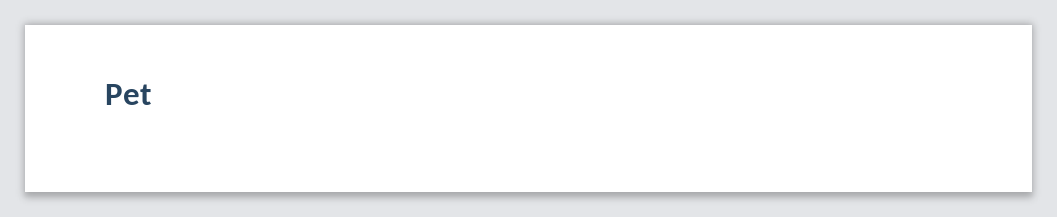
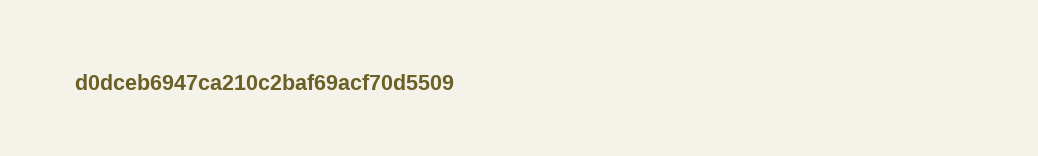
[105,84,151,105] Pet -> [75,74,454,90] d0dceb6947ca210c2baf69acf70d5509

